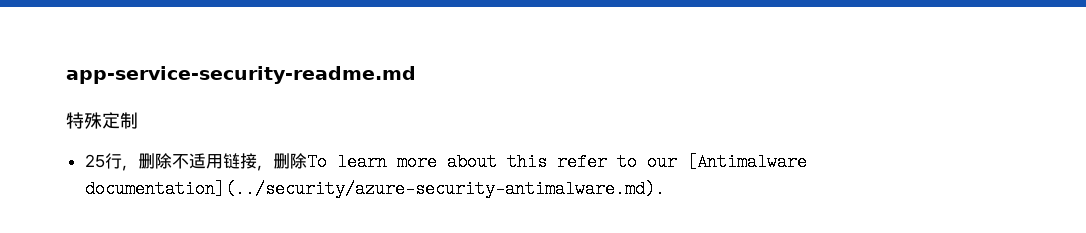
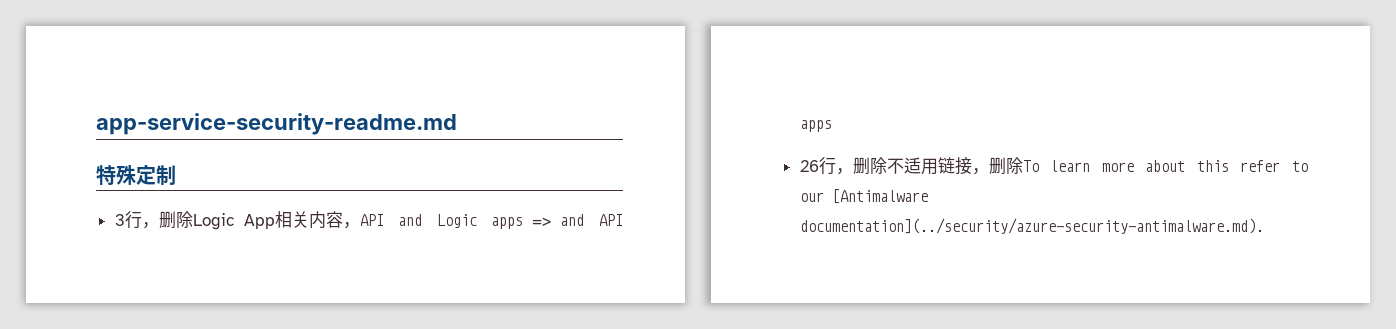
[84,154,105,168] 25 -> [114,211,623,230] [799,120,832,132] [799,160,819,172] 3行，删除Logic App相关内容，API and Logic apps => and API apps // 26

